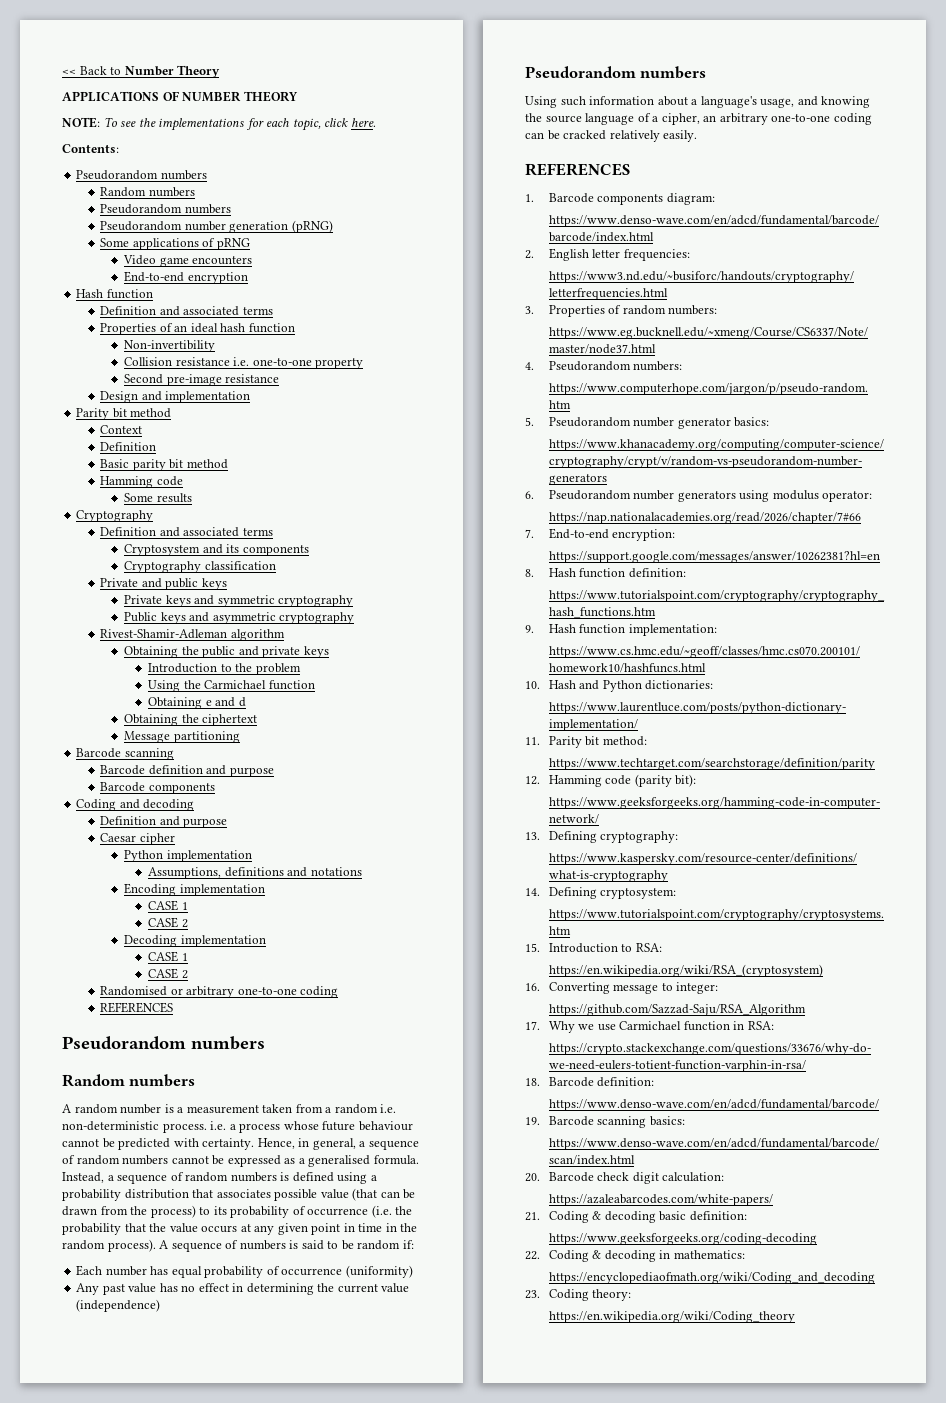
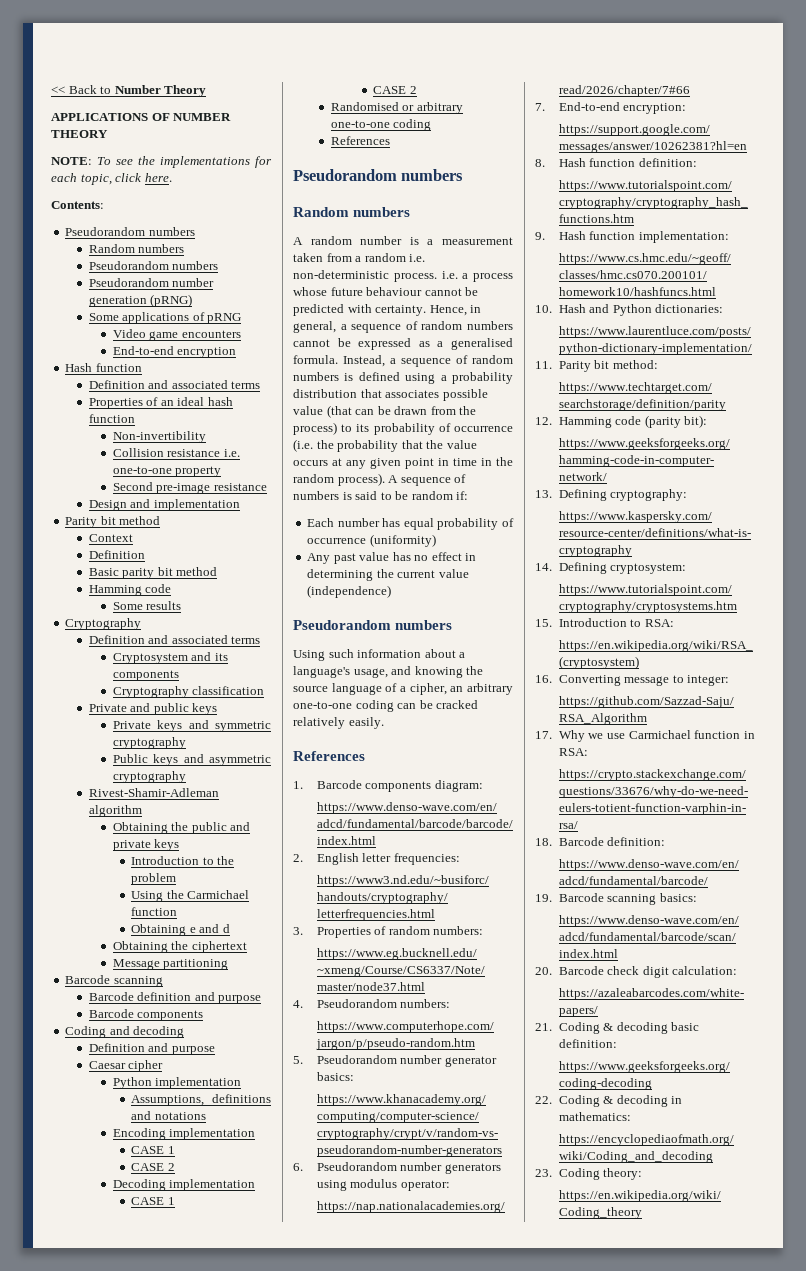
[100,1002,174,1013] REFERENCES -> [330,136,390,145] References
[525,163,630,176] REFERENCES -> [293,751,365,761] References

